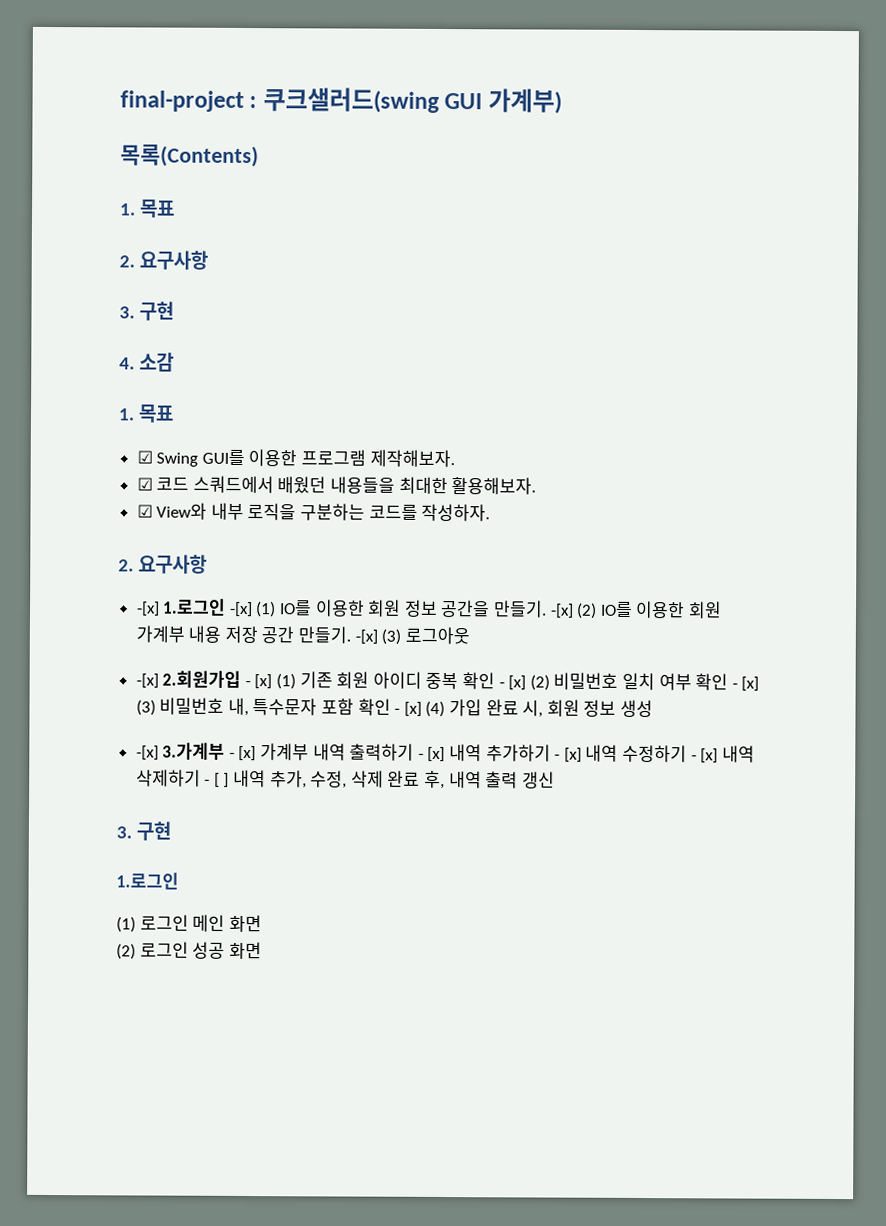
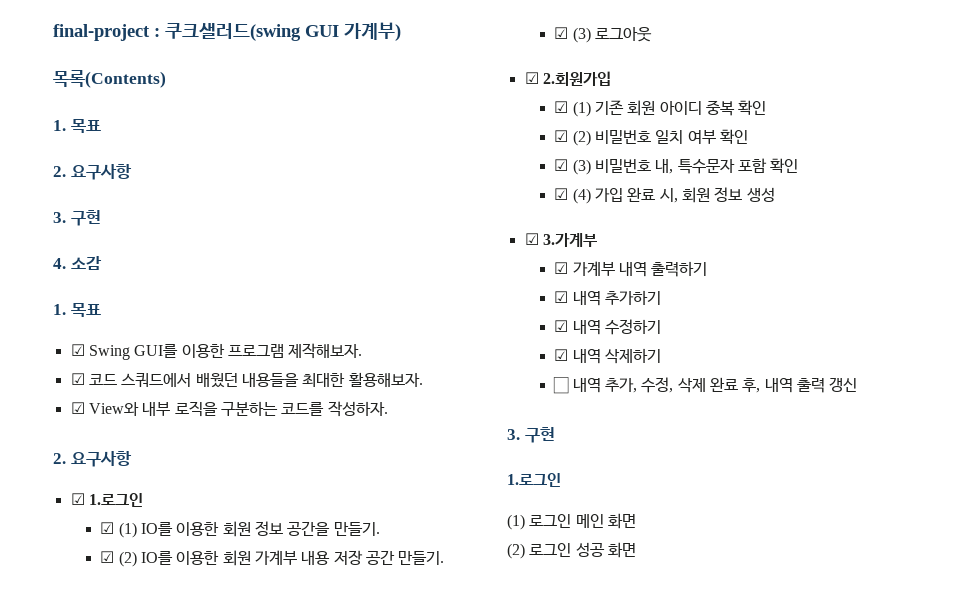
[135,598,253,618] -[x] 1.로그인 -[x] -> [70,493,143,507] [100,522,115,534] ☑ 1.로그인 // ☑
[549,603,574,619] -[x] -> [100,551,115,563] // ☑
[354,629,378,645] -[x] -> [554,27,569,39] // ☑
[135,673,159,689] -[x] -> [524,72,539,84] ☑
[244,674,273,690] - [x] -> [554,101,569,113] // ☑
[498,675,527,691] - [x] -> [554,130,569,142] // ☑
[731,676,760,692] - [x] -> [554,159,569,171] // ☑
[394,701,422,717] - [x] -> [554,188,569,200] // ☑
[135,745,159,761] -[x] -> [524,233,539,245] ☑
[228,745,257,762] - [x] -> [554,262,569,274] // ☑
[417,746,446,763] - [x] -> [554,291,569,303] // ☑
[554,747,582,763] - [x] -> [554,320,569,332] // ☑
[690,748,719,764] - [x] -> [554,349,569,361] // ☑
[204,772,230,788] - [ ] -> [553,377,570,394] // ☐

